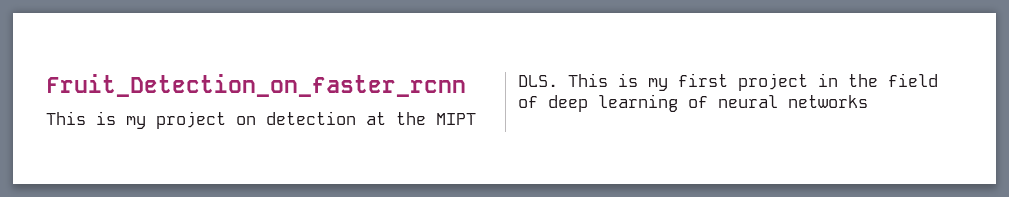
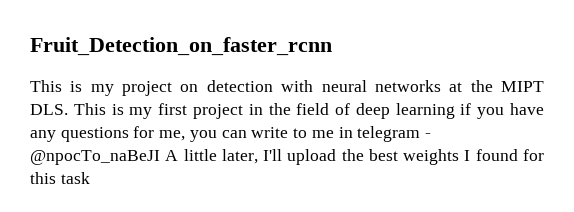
(356, 118) none -> [281,80,441,92] with neural networks
[688,95,868,108] of neural networks -> [460,103,544,119] [30,126,431,142] [30,149,544,165] [30,172,90,184] if you have any questions for me, you can write to me in telegram - @npocTo_naBeJI A little later, I'll upload the best weights I found for this task

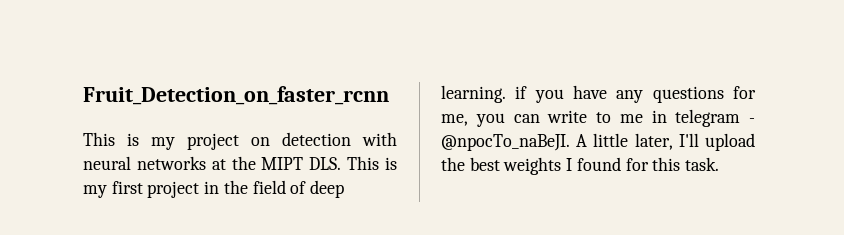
[395,103,455,119] learning -> [441,85,506,103] learning.
[30,150,160,165] @npocTo_naBeJI -> [441,134,570,151] @npocTo_naBeJI.
[60,172,90,184] task -> [685,157,720,171] task.

